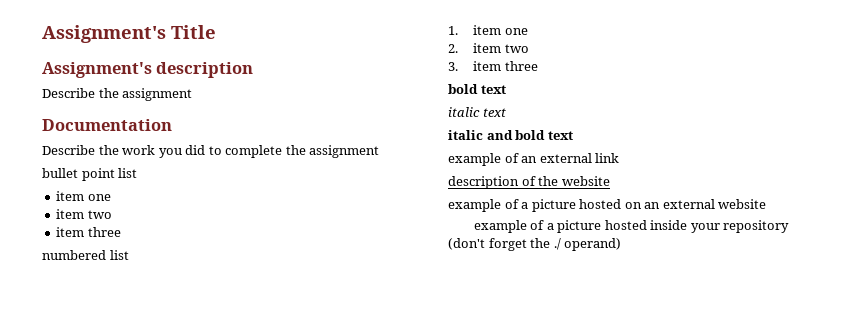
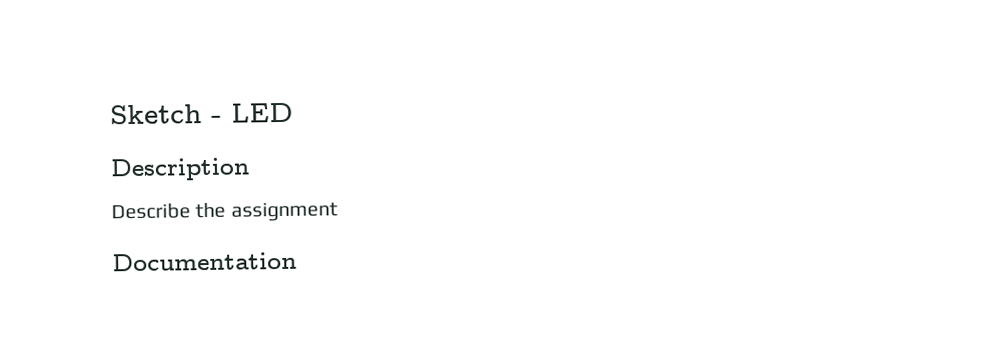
[42,25,216,43] [42,62,254,78] Assignment's Title // Assignment's description -> [110,102,294,125] [110,157,250,182] Sketch - LED // Description
[42,145,380,158] [42,168,138,181] [56,191,111,201] [56,209,112,219] [56,227,121,237] [42,250,129,260] [448,25,528,35] [448,43,529,53] [448,61,538,71] [448,84,506,94] [448,107,506,117] [448,130,573,140] [448,153,620,166] [448,176,610,189] [448,199,767,212] [473,220,790,233] [448,238,622,251] // Describe the work you did to complete the assignment // bullet point list // item one // item two // item three // numbered list // 1. item one // 2. item two // 3. item three // bold text // italic text // italic and bold text // example of an external link // description of the website // example of a picture hosted on an external website // example of a picture hosted inside your repository (don't forget the ./ operand) -> (297, 261) none

